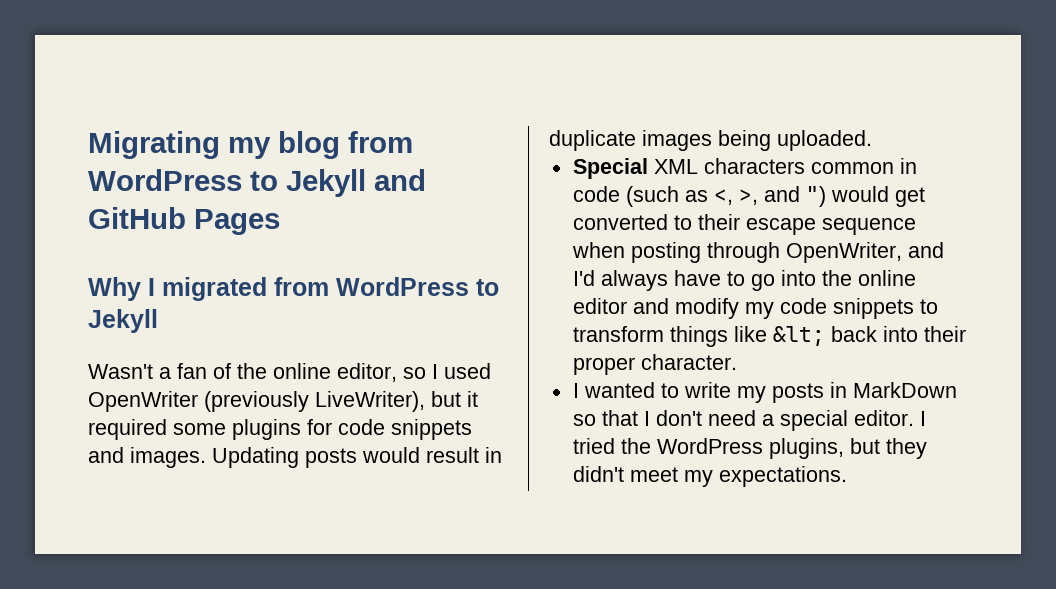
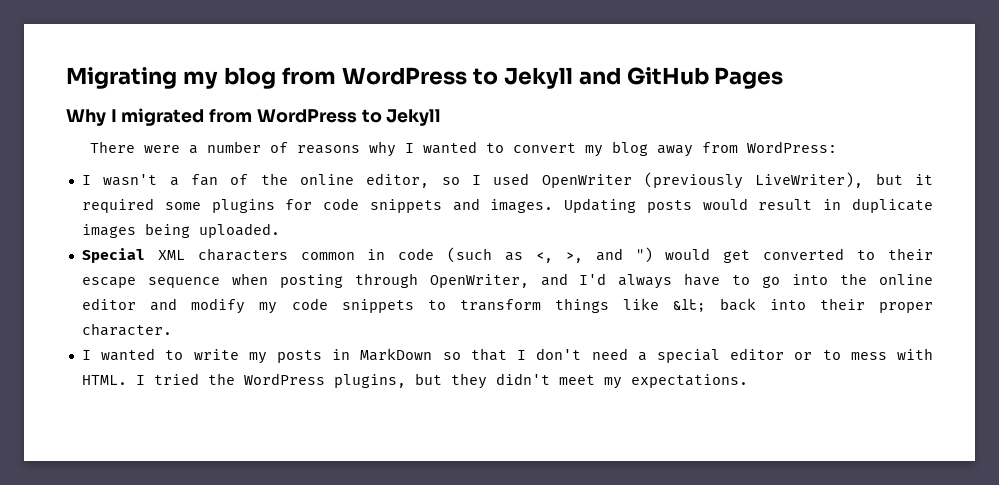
[88,364,153,379] Wasn't -> [89,141,837,157] [81,174,158,186] There were a number of reasons why I wanted to convert my blog away from WordPress: // I wasn't
[853,410,914,426] editor. -> [730,348,933,360] [81,375,127,385] editor or to mess with HTML.

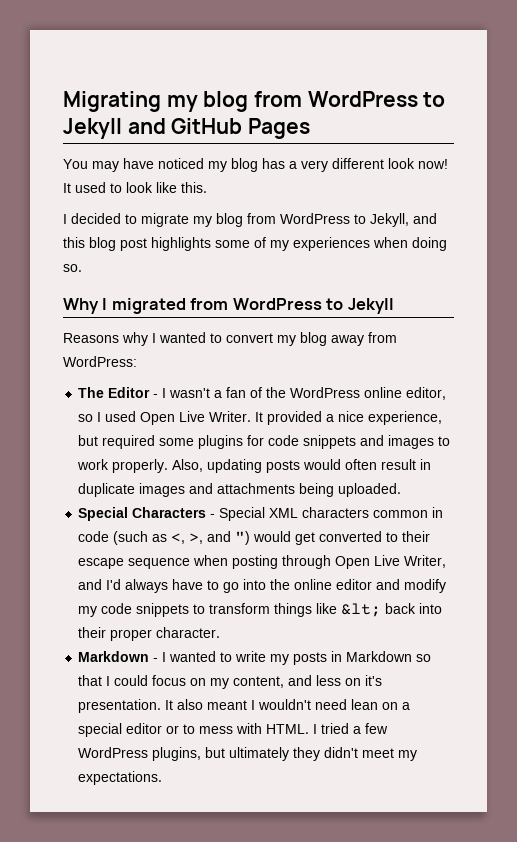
(784, 78) none -> [63,158,448,172] [63,182,207,193] [63,213,437,227] [63,237,447,251] [63,264,82,272] // You may have noticed my blog has a very different look now! It used to look like this. // I decided to migrate my blog from WordPress to Jekyll, and this blog post highlights some of my experiences when doing so.
[89,141,360,154] There were a number of reasons -> [63,333,119,343] Reasons
(837, 147) none -> [78,387,159,398] The Editor -
(288, 179) none -> [290,387,361,398] WordPress
[541,172,933,189] OpenWriter (previously LiveWriter), but it -> [140,411,443,425] [78,435,99,446] Open Live Writer. It provided a nice experience, but
[490,198,637,213] images. Updating -> [388,435,451,449] [77,459,263,473] images to work properly. Also, updating
(748, 204) none -> [345,459,378,470] often
(136, 231) none -> [189,483,296,494] and attachments
(145, 255) none -> [132,507,266,521] Characters - Special
[429,274,529,288] OpenWriter, -> [335,555,447,569] Open Live Writer,
(172, 329) none -> [78,651,159,662] Markdown -
[360,348,433,361] MarkDown -> [346,651,413,662] Markdown
[536,348,628,360] don't need -> [114,675,383,689] [78,699,399,713] could focus on my content, and less on it's presentation. It also meant I wouldn't need lean on
[207,373,235,385] the -> [353,723,389,734] a few
(442, 379) none -> [229,747,290,761] ultimately

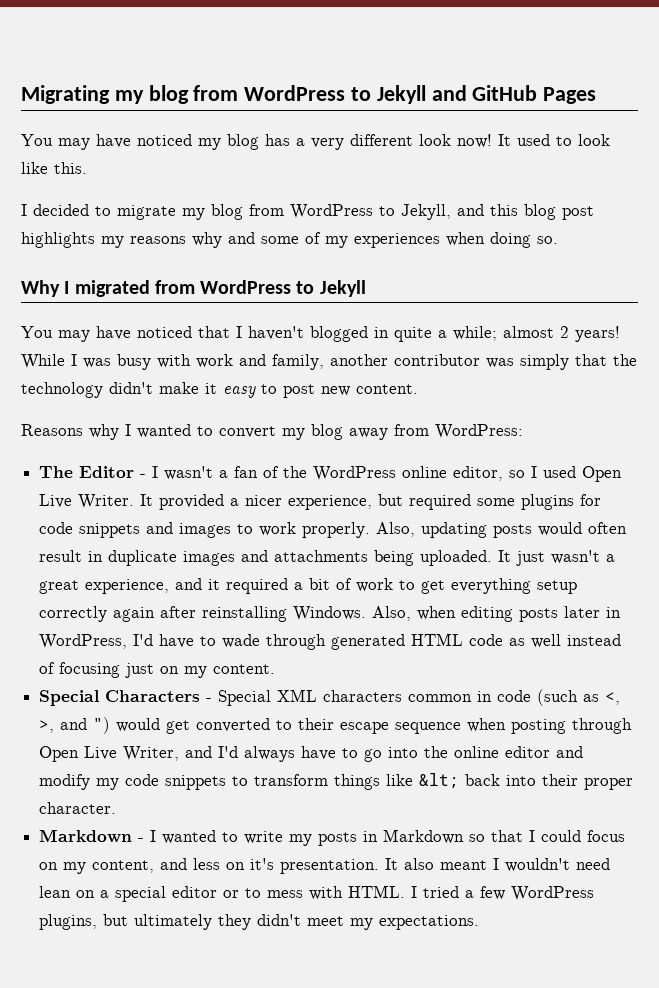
(211, 244) none -> [101,232,255,248] my reasons why and
(394, 306) none -> [21,326,620,342] [21,354,637,370] [21,382,418,398] // You may have noticed that I haven't blogged in quite a while; almost 2 years! While I was busy with work and family, another contributor was simply that the technology didn't make it easy to post new content.
[338,411,365,422] nice -> [245,495,283,506] nicer
(402, 490) none -> [498,550,616,566] [39,578,578,594] [39,606,622,622] [39,633,622,650] [39,662,276,678] It just wasn't a great experience, and it required a bit of work to get everything setup correctly again after reinstalling Windows. Also, when editing posts later in WordPress, I'd have to wade through generated HTML code as well instead of focusing just on my content.

